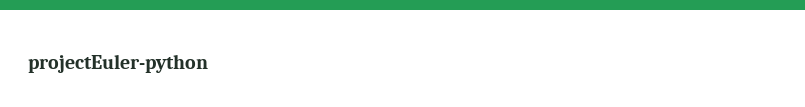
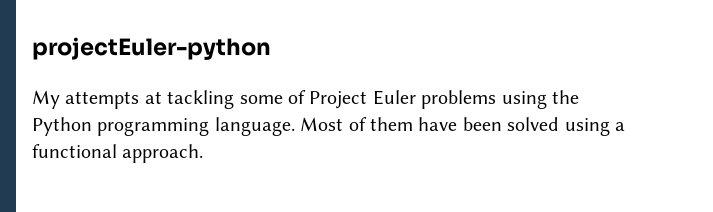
(208, 63) none -> [32,90,579,109] [32,117,625,136] [32,144,204,163] // My attempts at tackling some of Project Euler problems using the Python programming language. Most of them have been solved using a functional approach.

